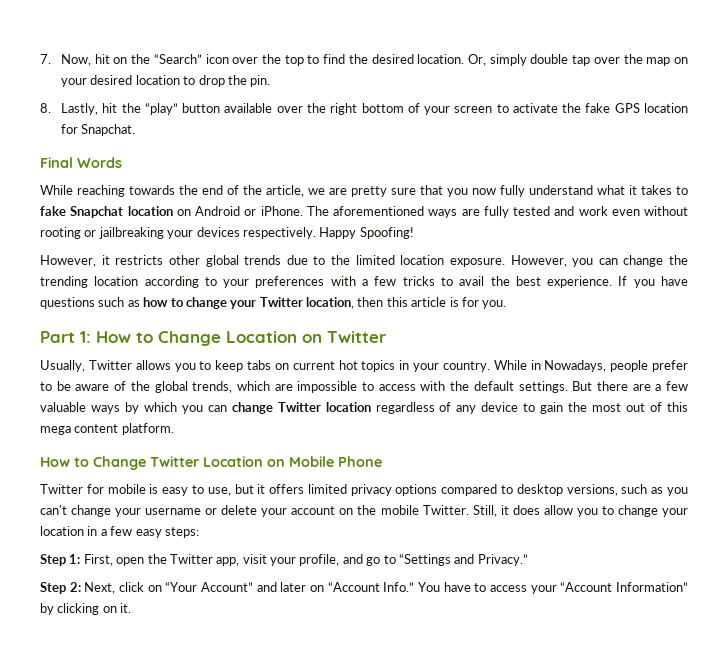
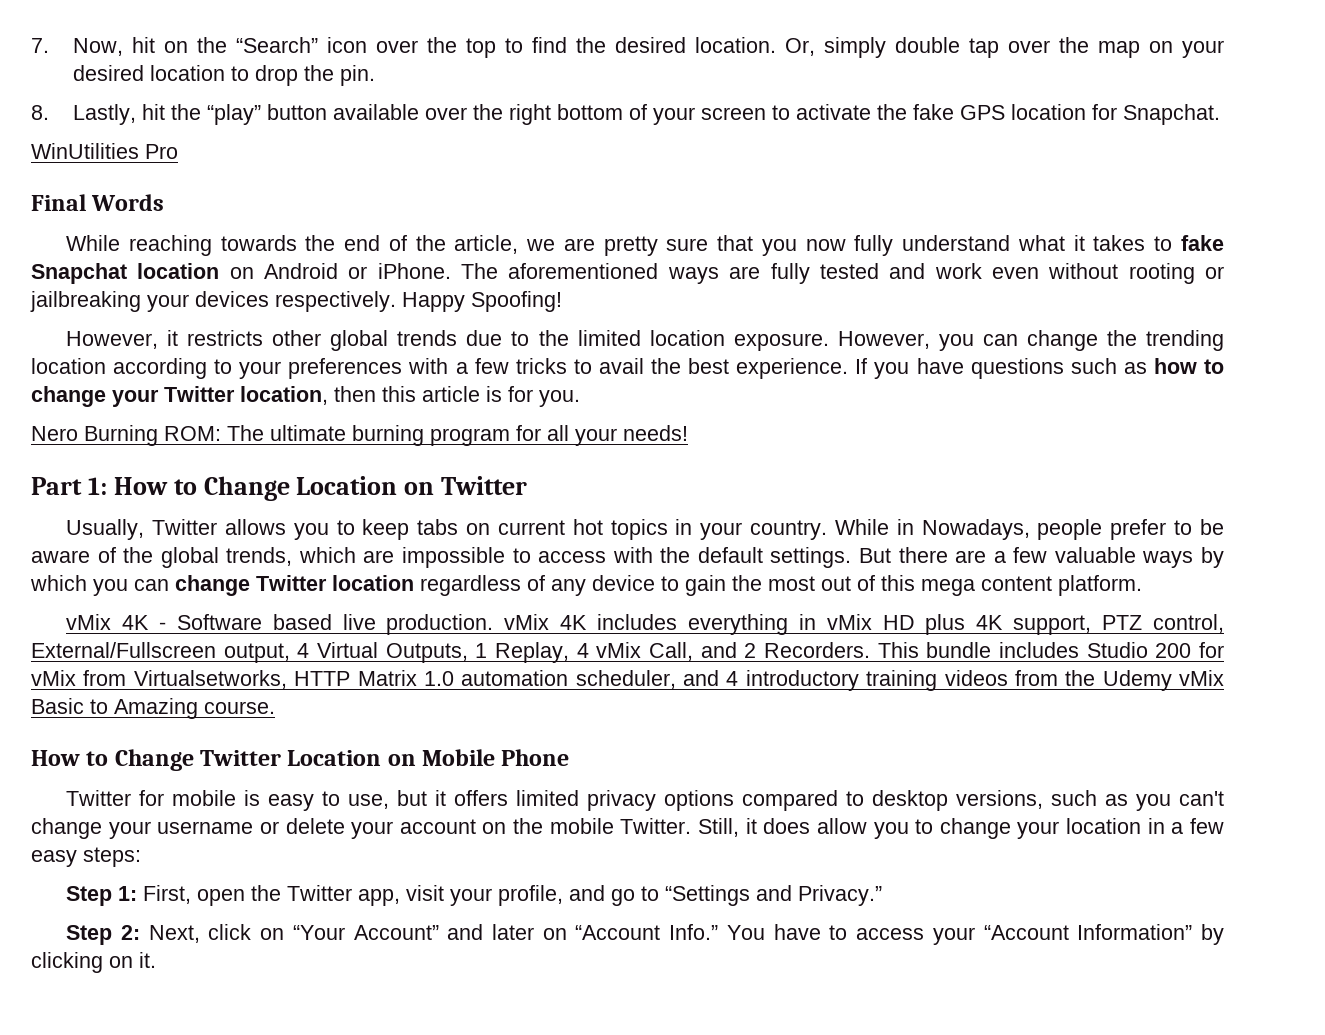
(136, 130) none -> [31,143,178,159] // WinUtilities Pro
(507, 304) none -> [31,425,688,446] // Nero Burning ROM: The ultimate burning program for all your needs!
(174, 429) none -> [66,614,1224,635] [31,642,1224,663] [31,670,1224,691] [31,698,275,719] // vMix 4K - Software based live production. vMix 4K includes everything in vMix HD plus 4K support, PTZ control, External/Fullscreen output, 4 Virtual Outputs, 1 Replay, 4 vMix Call, and 2 Recorders. This bundle includes Studio 200 for vMix from Virtualsetworks, HTTP Matrix 1.0 automation scheduler, and 4 introductory training videos from the Udemy vMix Basic to Amazing course.

